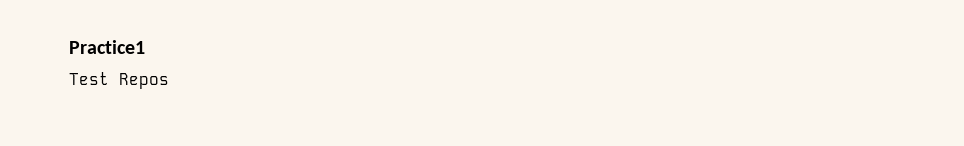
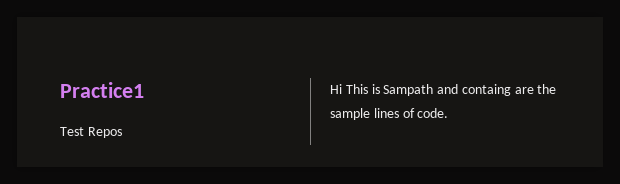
(169, 81) none -> [330,84,557,96] [330,108,449,120] // Hi This is Sampath and containg are the sample lines of code.

